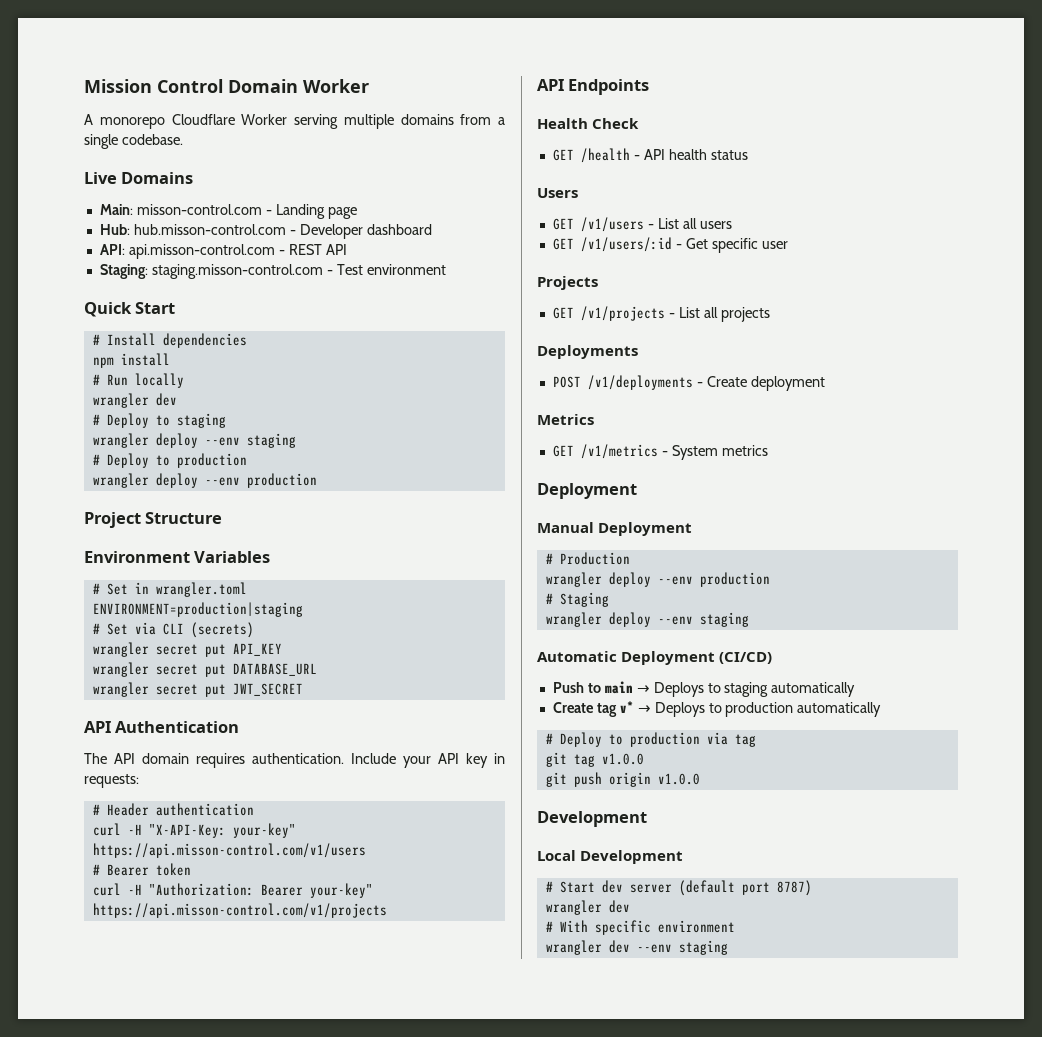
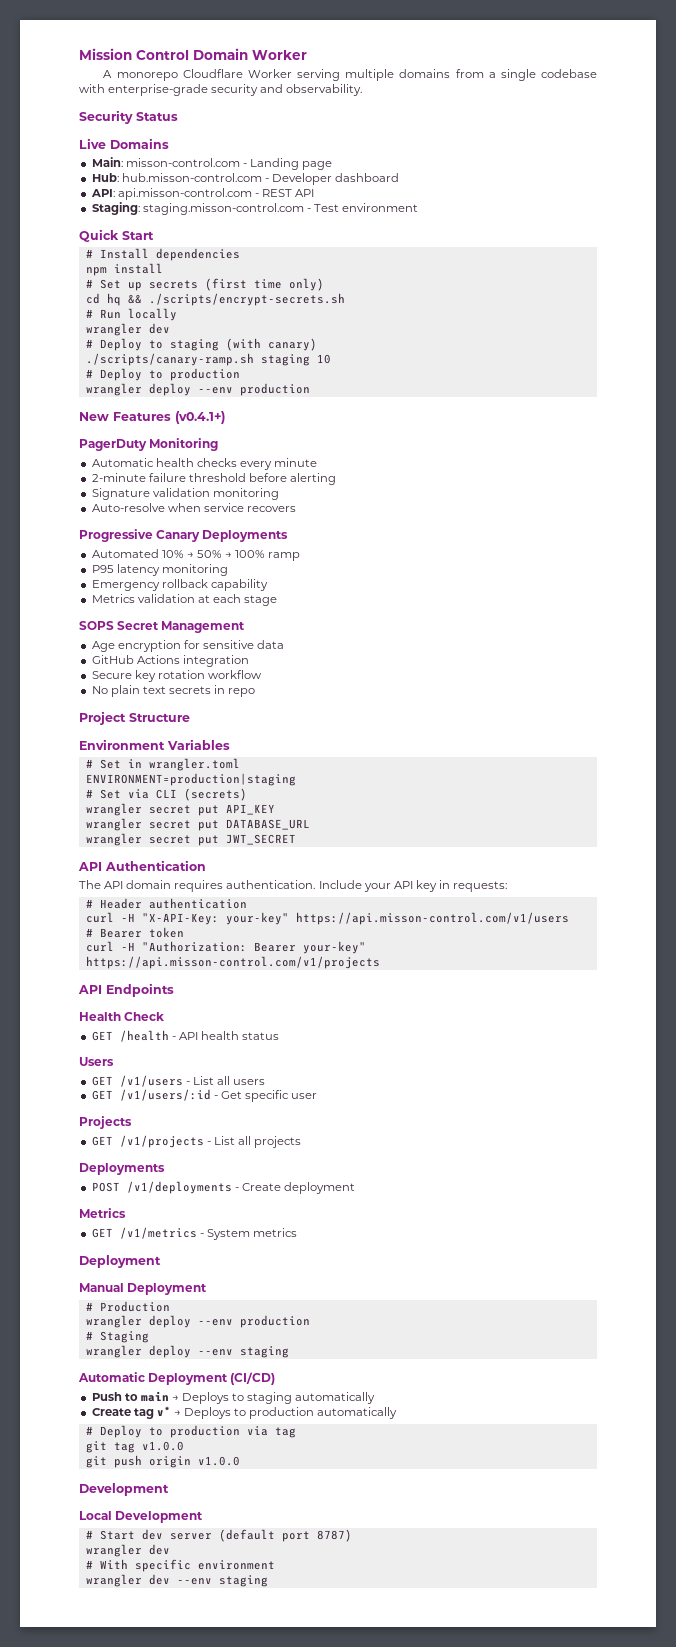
[121,134,183,145] codebase. -> [541,69,598,78] [79,84,363,96] [79,110,178,124] codebase with enterprise-grade security and observability. // Security Status
(170, 359) none -> [85,278,324,291] [85,293,345,306] // # Set up secrets (first time only) // cd hq && ./scripts/encrypt-secrets.sh
[92,433,296,448] // wrangler deploy --env staging -> [225,338,317,351] [85,353,331,366] (with canary) // ./scripts/canary-ramp.sh staging 10
(317, 480) none -> [79,411,225,424] [79,438,219,451] [91,458,318,470] [91,473,337,485] [91,488,279,500] [91,503,296,512] [79,529,289,542] [91,549,301,561] [91,564,228,576] [91,579,268,591] [91,594,278,606] [79,621,246,633] [91,640,285,652] [91,655,249,667] [91,670,262,682] [91,685,256,697] // New Features (v0.4.1+) // PagerDuty Monitoring // Automatic health checks every minute // 2-minute failure threshold before alerting // Signature validation monitoring // Auto-resolve when service recovers // Progressive Canary Deployments // Automated 10% → 50% → 100% ramp // P95 latency monitoring // Emergency rollback capability // Metrics validation at each stage // SOPS Secret Management // Age encryption for sensitive data // GitHub Actions integration // Secure key rotation workflow // No plain text secrets in repo

